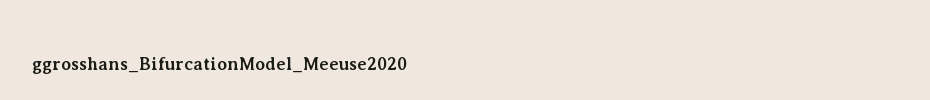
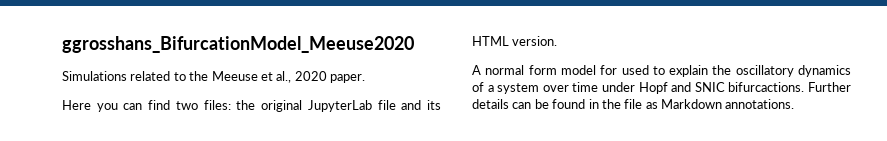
(407, 65) none -> [62,71,365,83] [62,100,441,112] [472,36,558,46] [472,65,851,77] [472,82,851,94] [472,99,795,109] // Simulations related to the Meeuse et al., 2020 paper. // Here you can find two files: the original JupyterLab file and its HTML version. // A normal form model for used to explain the oscillatory dynamics of a system over time under Hopf and SNIC bifurcactions. Further details can be found in the file as Markdown annotations.

